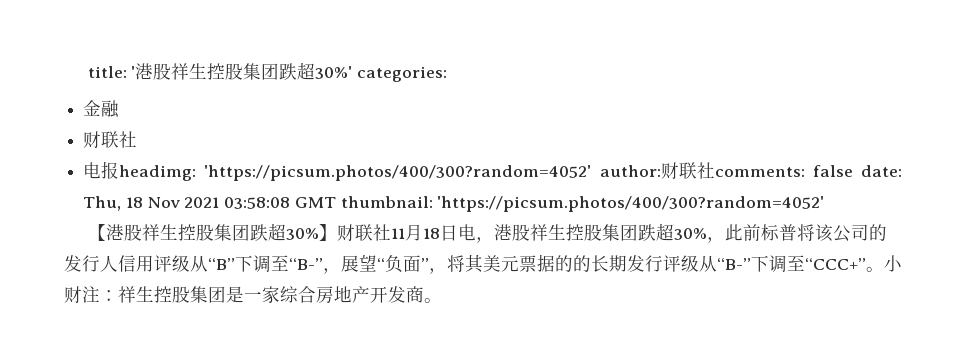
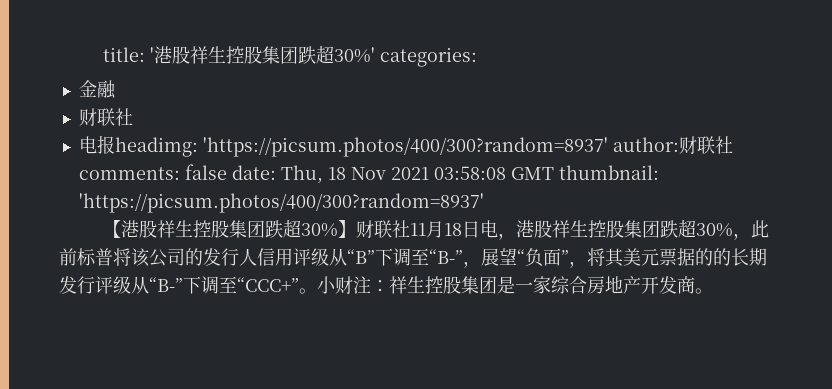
[204,165,592,181] 'https://picsum.photos/400/300?random=4052' -> [202,137,608,157] 'https://picsum.photos/400/300?random=8937'
[437,196,825,212] 'https://picsum.photos/400/300?random=4052' -> [78,193,484,213] 'https://picsum.photos/400/300?random=8937'

